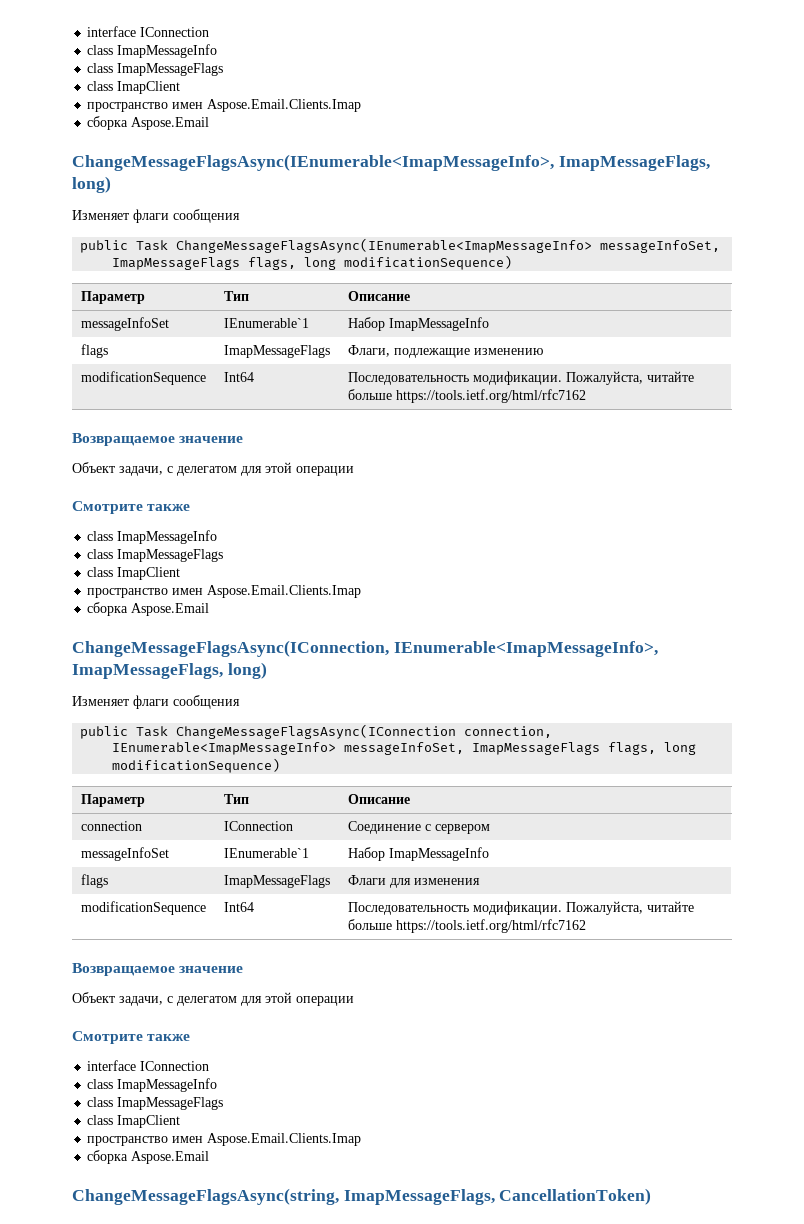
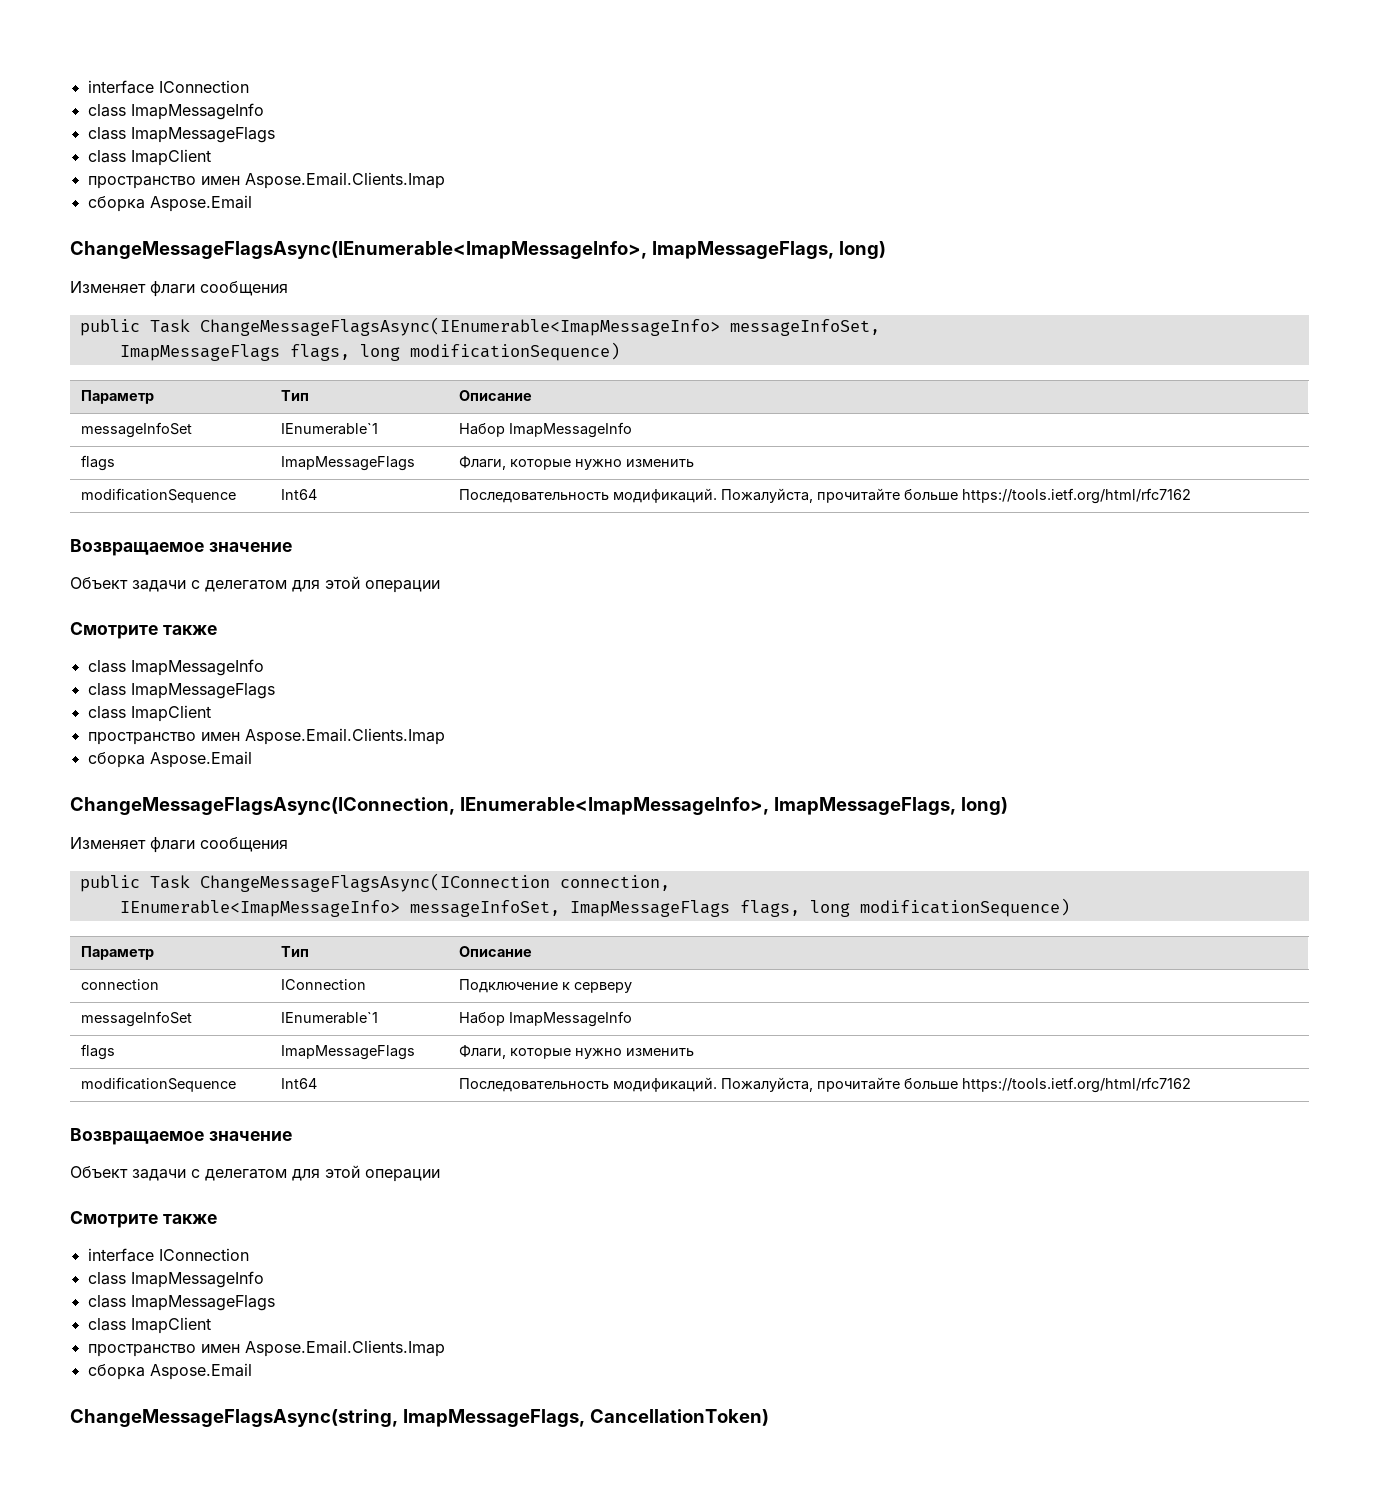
[393,348,543,358] [80,371,206,385] [223,372,254,382] [347,371,694,385] [347,389,586,403] [72,433,244,446] [72,462,163,476] подлежащие изменению // modificationSequence | Int64 | Последовательность модификации. Пожалуйста, читайте больше https://tools.ietf.org/html/rfc7162 // Возвращаемое значение // Объект задачи, -> [509,459,694,470] [80,488,236,503] [280,489,317,500] [458,488,1191,504] [70,539,292,556] [70,577,186,592] которые нужно изменить // modificationSequence | Int64 | Последовательность модификаций. Пожалуйста, прочитайте больше https://tools.ietf.org/html/rfc7162 // Возвращаемое значение // Объект задачи
[347,821,490,834] [80,847,169,861] [223,848,309,858] [347,847,489,861] [80,874,108,888] [223,875,330,888] [347,875,480,888] [80,901,206,915] [223,902,254,912] [347,901,694,915] [347,919,586,933] [72,963,244,976] [72,992,163,1006] Соединение с сервером // messageInfoSet | IEnumerable`1 | Набор ImapMessageInfo // flags | ImapMessageFlags | Флаги для изменения // modificationSequence | Int64 | Последовательность модификации. Пожалуйста, читайте больше https://tools.ietf.org/html/rfc7162 // Возвращаемое значение // Объект задачи, -> [458,979,632,993] [80,1011,192,1027] [280,1012,378,1024] [458,1011,632,1027] [80,1044,115,1060] [280,1045,415,1060] [458,1045,694,1059] [80,1077,236,1092] [280,1078,317,1089] [458,1077,1191,1093] [70,1128,292,1145] [70,1166,186,1181] Подключение к серверу // messageInfoSet | IEnumerable`1 | Набор ImapMessageInfo // flags | ImapMessageFlags | Флаги, которые нужно изменить // modificationSequence | Int64 | Последовательность модификаций. Пожалуйста, прочитайте больше https://tools.ietf.org/html/rfc7162 // Возвращаемое значение // Объект задачи

